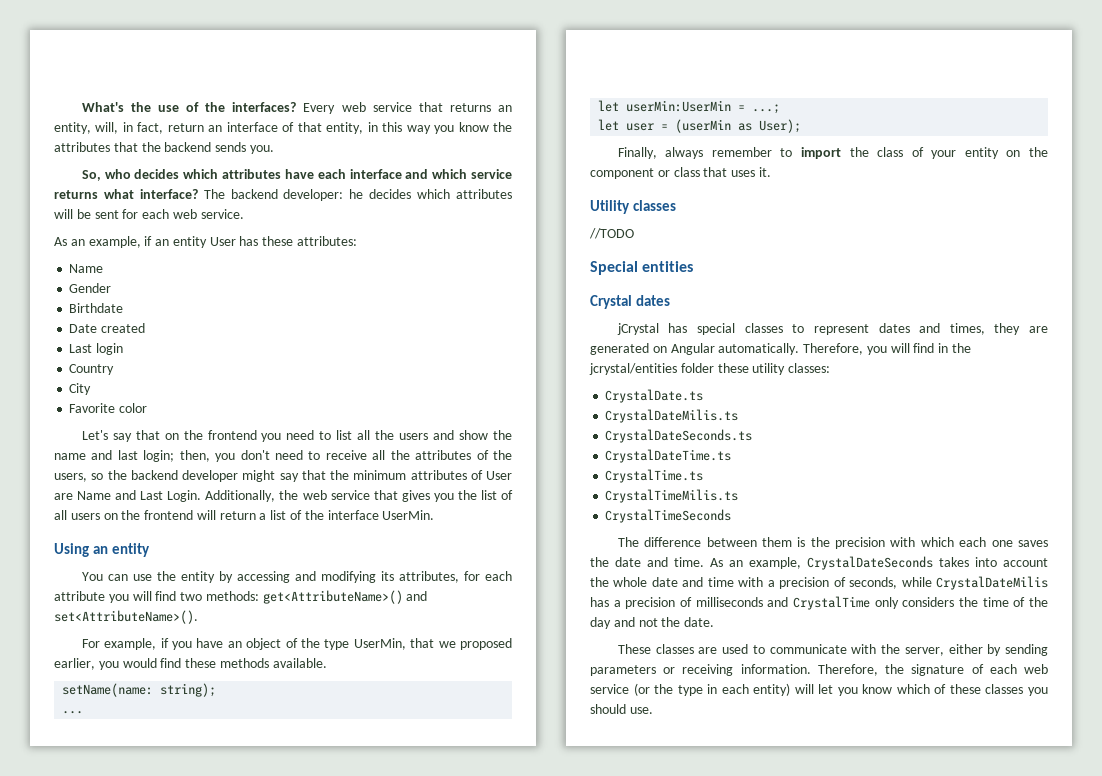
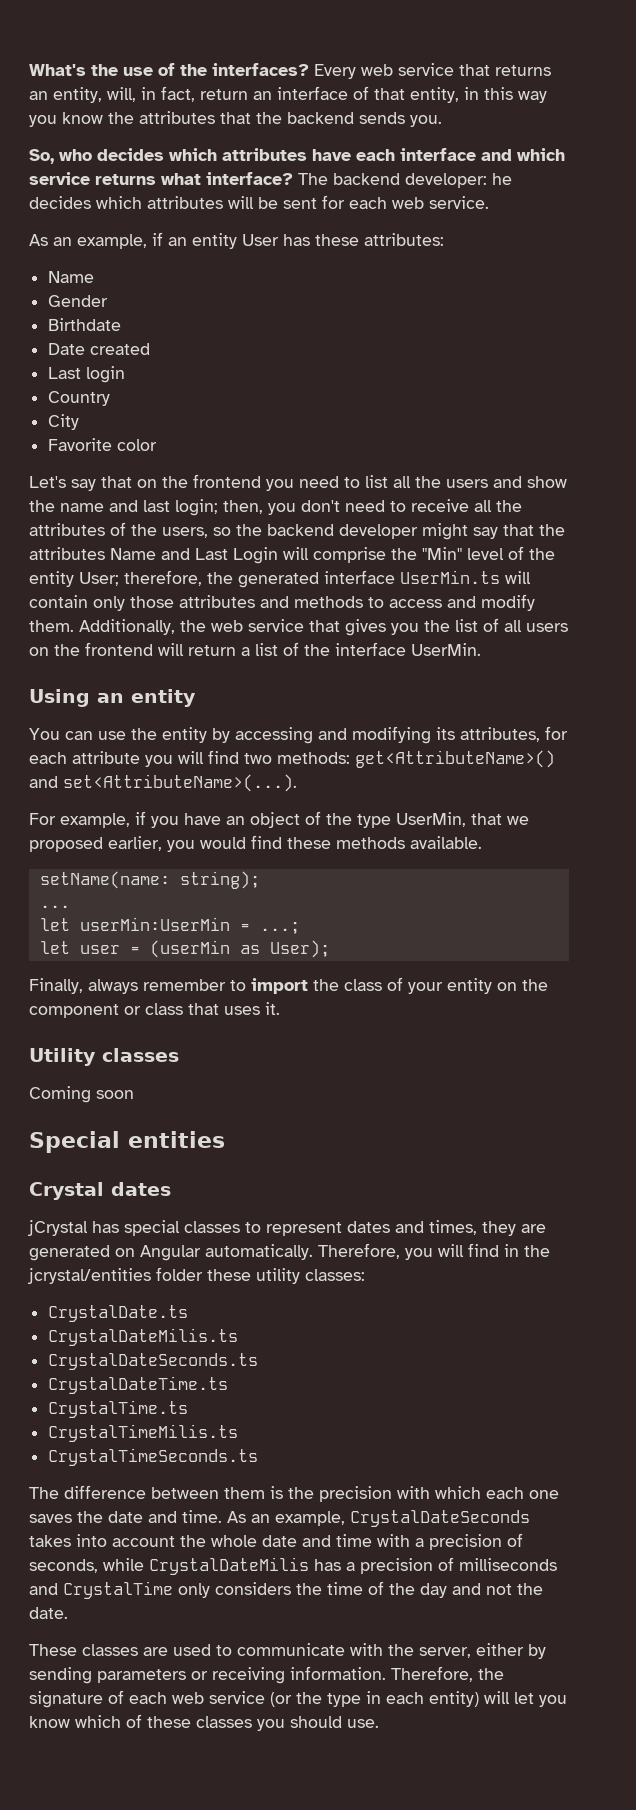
[353,470,512,480] [54,490,202,502] minimum attributes of User are Name and Last Login. -> [29,546,555,564] [29,570,531,588] [29,594,535,611] [29,620,74,632] attributes Name and Last Login will comprise the "Min" level of the entity User; therefore, the generated interface UserMin.ts will contain only those attributes and methods to access and modify them.
[54,610,198,624] set<AttributeName>(). -> [63,774,297,792] set<AttributeName>(...).
[589,228,634,239] //TODO -> [29,1086,134,1103] Coming soon
[605,509,732,523] CrystalTimeSeconds -> [48,1448,259,1466] CrystalTimeSeconds.ts

